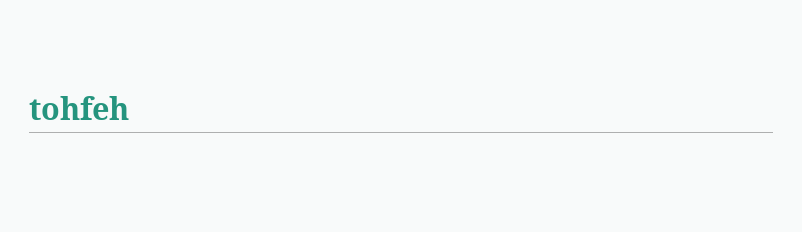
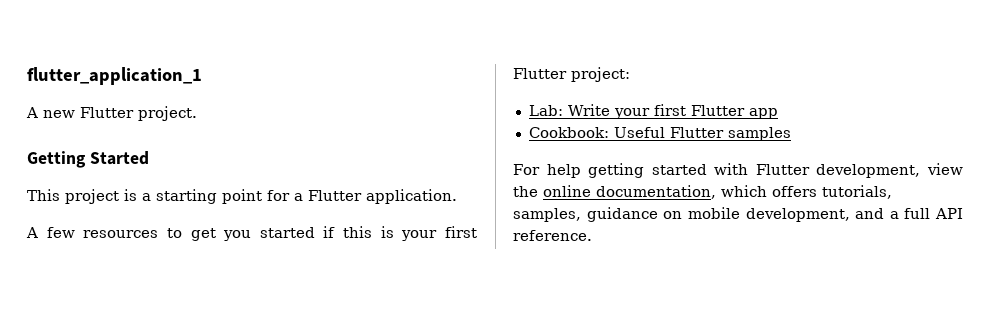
[29,96,129,120] tohfeh -> [27,67,202,85] [26,106,197,121] [27,151,149,168] [27,189,457,204] [26,226,477,241] [513,67,630,82] [528,104,778,119] [528,127,791,141] [513,163,963,178] [513,185,892,199] [513,207,963,222] [513,230,592,241] flutter_application_1 // A new Flutter project. // Getting Started // This project is a starting point for a Flutter application. // A few resources to get you started if this is your first Flutter project: // Lab: Write your first Flutter app // Cookbook: Useful Flutter samples // For help getting started with Flutter development, view the online documentation, which offers tutorials, samples, guidance on mobile development, and a full API reference.

